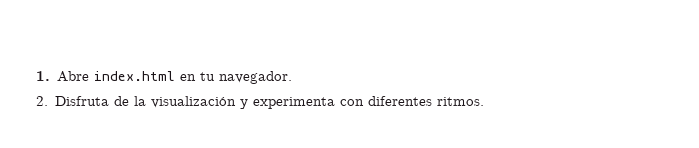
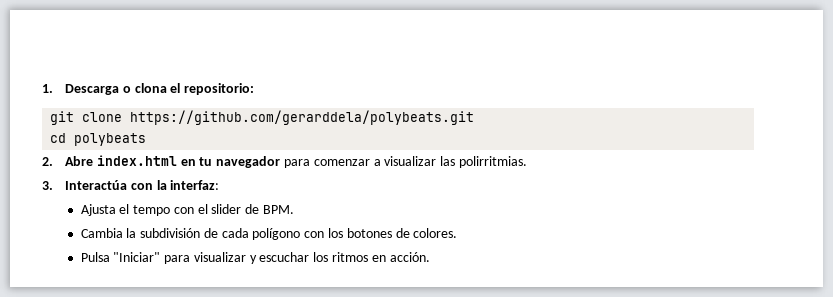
[57,71,293,84] [36,96,485,109] Abre index.html en tu navegador. // 2. Disfruta de la visualización y experimenta con diferentes ritmos. -> [65,83,255,95] [50,110,475,125] [50,133,147,146] [42,155,527,168] [42,180,220,190] [80,204,294,216] [80,228,458,240] [80,252,430,264] Descarga o clona el repositorio: // git clone https://github.com/gerarddela/polybeats.git // cd polybeats // 2. Abre index.html en tu navegador para comenzar a visualizar las polirritmias. // 3. Interactúa con la interfaz: // Ajusta el tempo con el slider de BPM. // Cambia la subdivisión de cada polígono con los botones de colores. // Pulsa "Iniciar" para visualizar y escuchar los ritmos en acción.

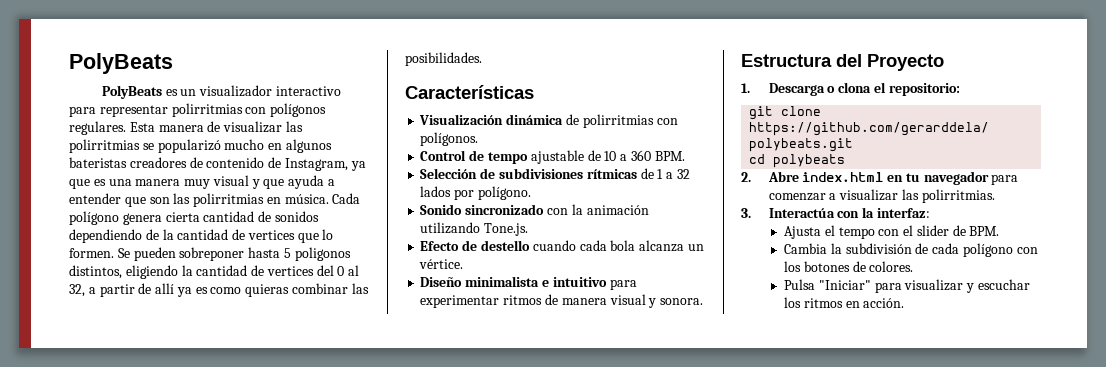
(42, 88) none -> [69,53,173,74] [101,85,341,99] [69,103,327,117] [69,121,303,135] [69,139,332,153] [69,157,366,171] [69,175,336,189] [69,193,361,207] [69,211,319,225] [69,229,334,243] [69,247,351,261] [69,265,360,279] [69,283,369,297] [405,52,482,66] [405,85,534,99] [419,114,678,128] [420,132,479,146] [420,150,685,164] [420,168,690,179] [420,186,531,200] [420,204,649,215] [420,222,529,236] [420,240,704,252] [419,259,464,269] [420,276,637,290] [420,294,704,308] [741,54,944,71] PolyBeats // PolyBeats es un visualizador interactivo para representar polirritmias con polígonos regulares. Esta manera de visualizar las polirritmias se popularizó mucho en algunos bateristas creadores de contenido de Instagram, ya que es una manera muy visual y que ayuda a entender que son las polirritmias en música. Cada polígono genera cierta cantidad de sonidos dependiendo de la cantidad de vertices que lo formen. Se pueden sobreponer hasta 5 poligonos distintos, eligiendo la cantidad de vertices del 0 al 32, a partir de allí ya es como quieras combinar las posibilidades. // Características // Visualización dinámica de polirritmias con polígonos. // Control de tempo ajustable de 10 a 360 BPM. // Selección de subdivisiones rítmicas de 1 a 32 lados por polígono. // Sonido sincronizado con la animación utilizando Tone.js. // Efecto de destello cuando cada bola alcanza un vértice. // Diseño minimalista e intuitivo para experimentar ritmos de manera visual y sonora. // Estructura del Proyecto //

